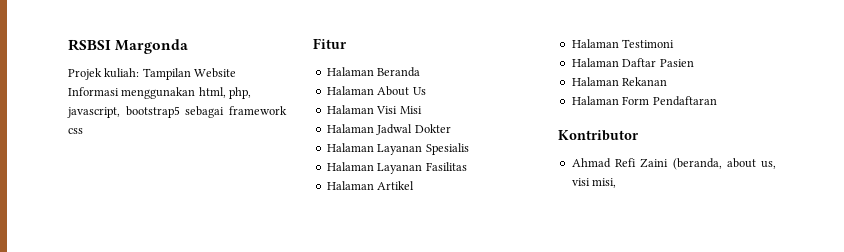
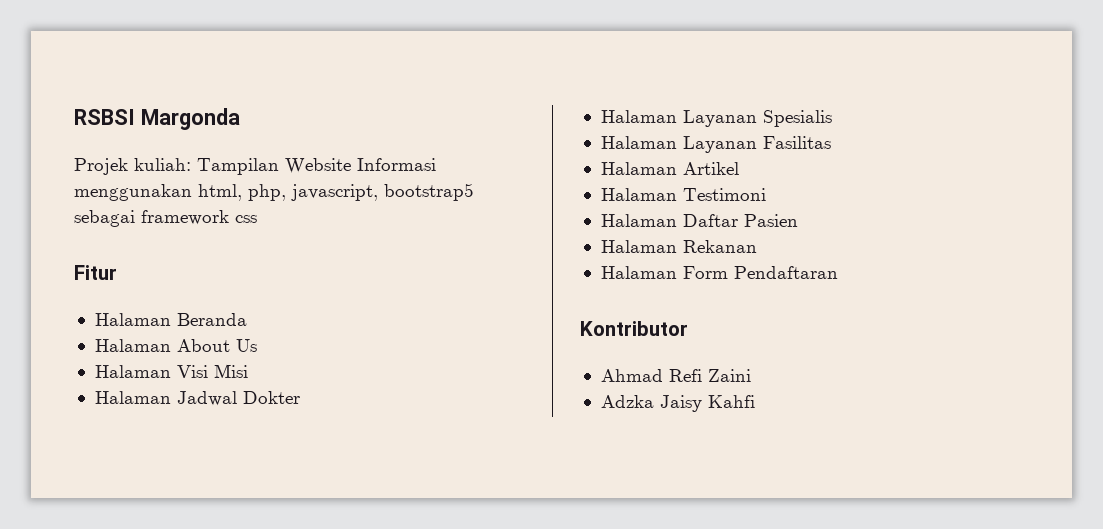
[672,158,776,170] [571,178,617,188] (beranda, about us, visi misi, -> [600,395,755,412] // Adzka Jaisy Kahfi

